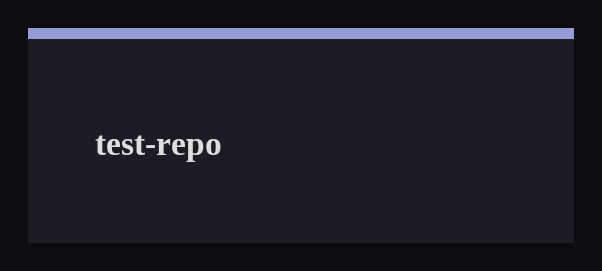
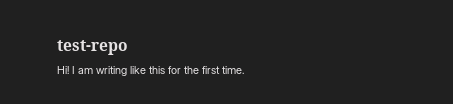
(222, 148) none -> [57,66,244,76] // Hi! I am writing like this for the first time.

